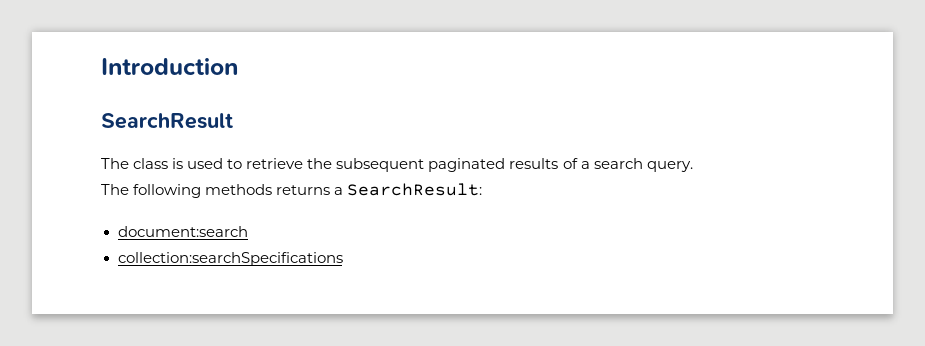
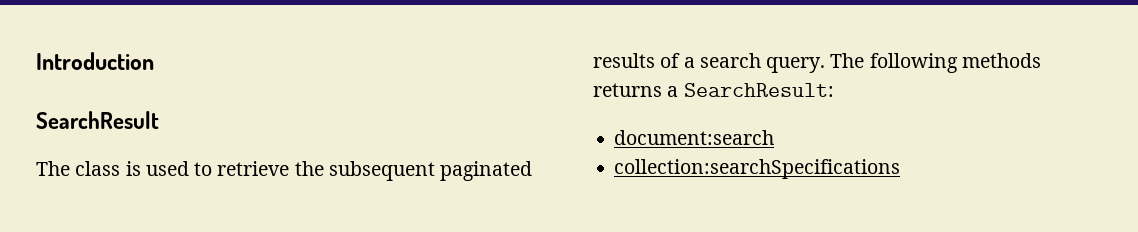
(693, 166) // -> (826, 65) none

